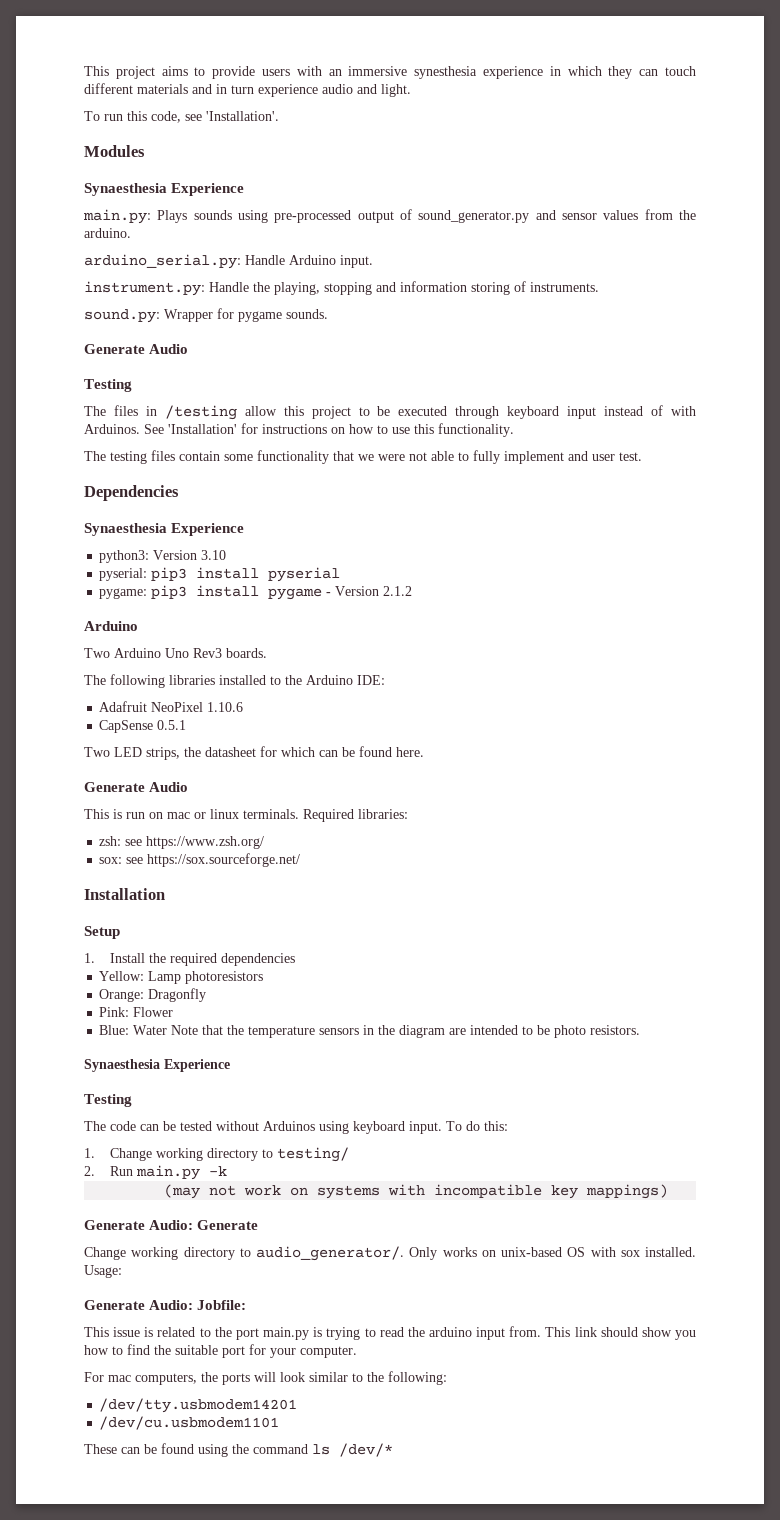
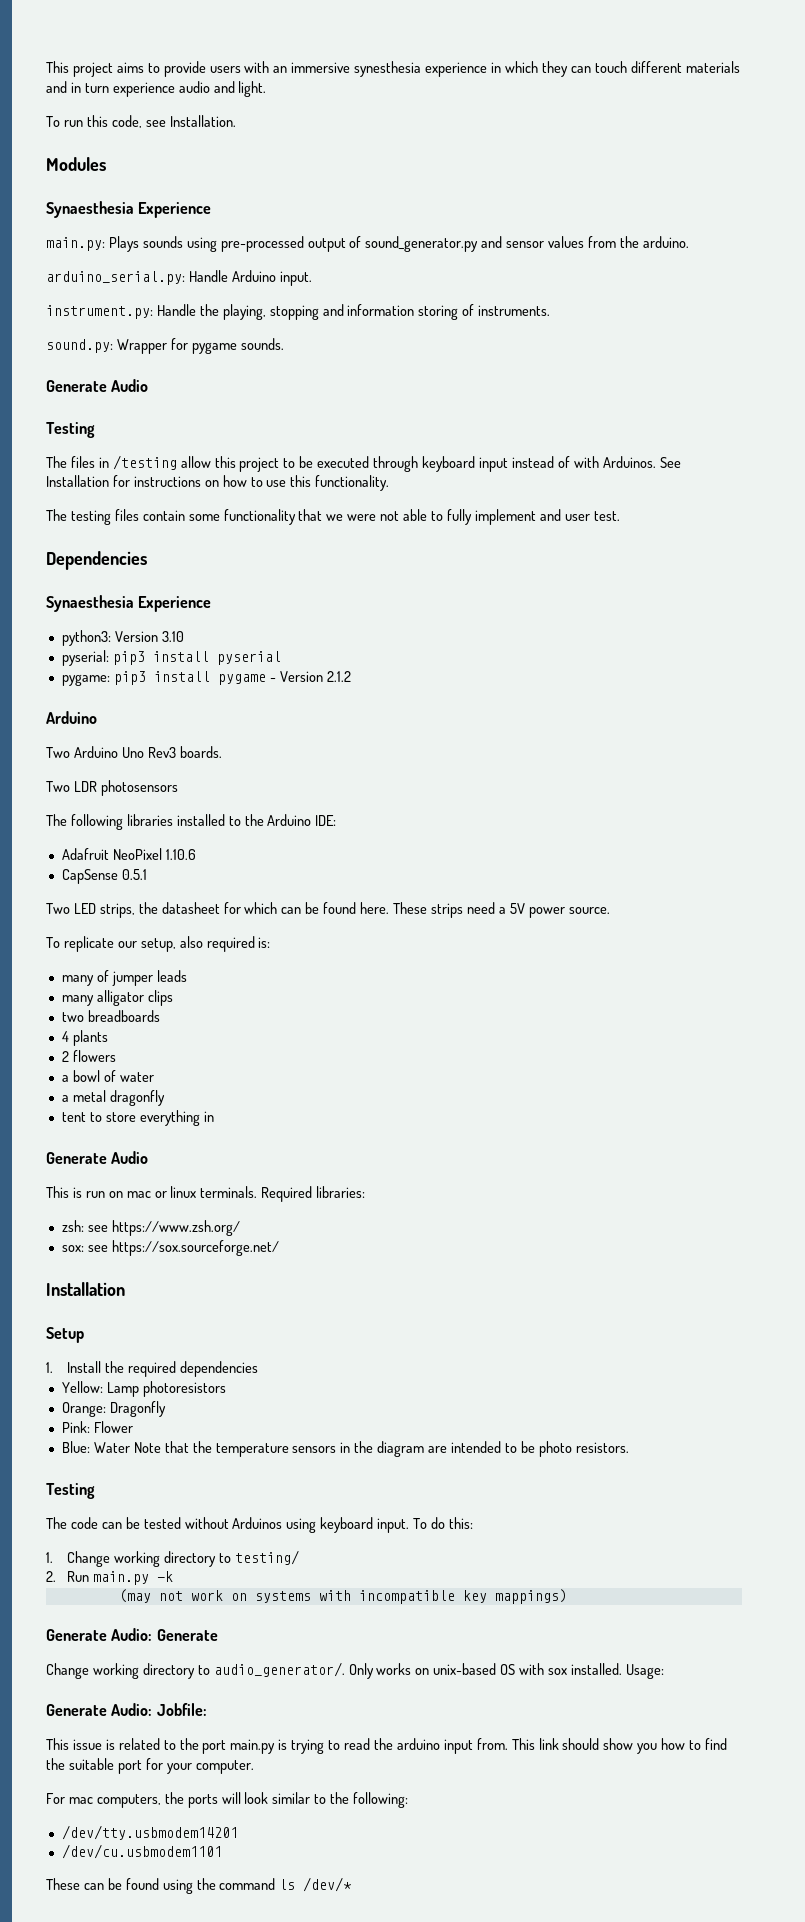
[206,111,279,121] 'Installation'. -> [169,115,236,127] Installation.
[168,424,237,434] 'Installation' -> [46,475,109,487] Installation
(267, 653) none -> [46,780,178,796] // Two LDR photosensors
(424, 752) none -> [393,902,610,918] [46,936,271,952] [61,970,187,986] [61,990,173,1006] [61,1010,160,1022] [61,1030,108,1046] [61,1050,116,1062] [61,1070,154,1082] [61,1090,165,1106] [61,1110,214,1126] These strips need a 5V power source. // To replicate our setup, also required is: // many of jumper leads // many alligator clips // two breadboards // 4 plants // 2 flowers // a bowl of water // a metal dragonfly // tent to store everything in
[84,1059,230,1072] // Synaesthesia Experience -> (629, 1447) none

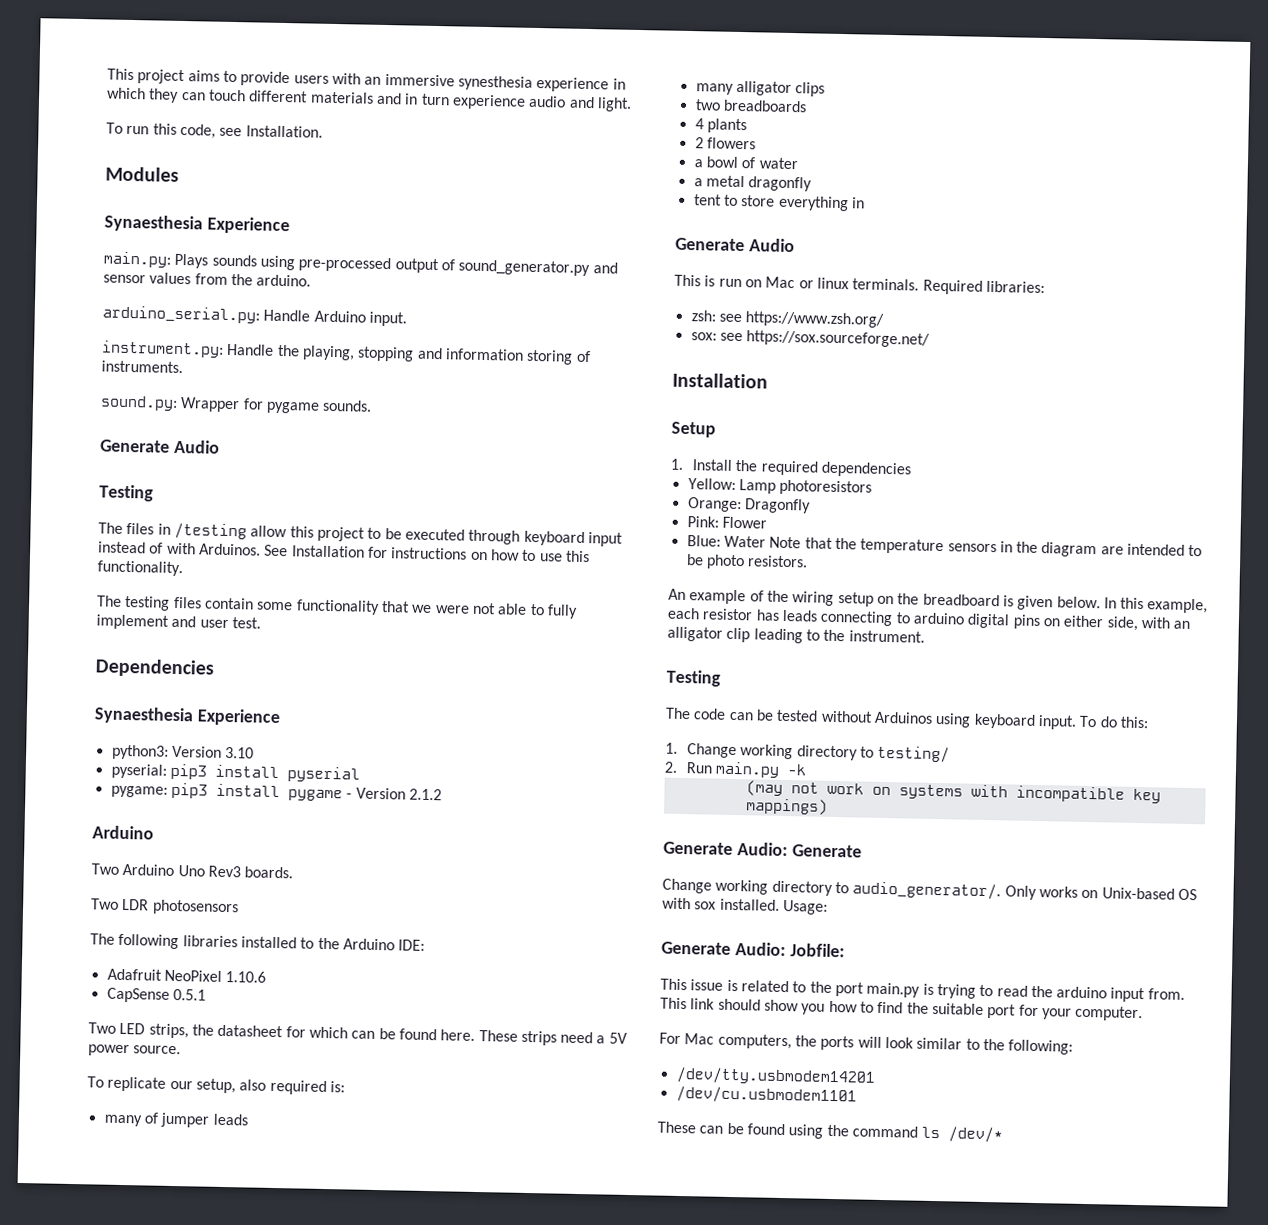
[126,1191,151,1198] mac -> [765,276,796,289] Mac
(629, 1447) none -> [668,588,1209,614] [667,607,1191,631] [667,626,925,644] // An example of the wiring setup on the breadboard is given below. In this example, each resistor has leads connecting to arduino digital pins on either side, with an alligator clip leading to the instrument.
[433,1663,497,1675] unix-based -> [1101,887,1175,900] Unix-based
[68,1797,93,1804] mac -> [684,1033,715,1045] Mac

